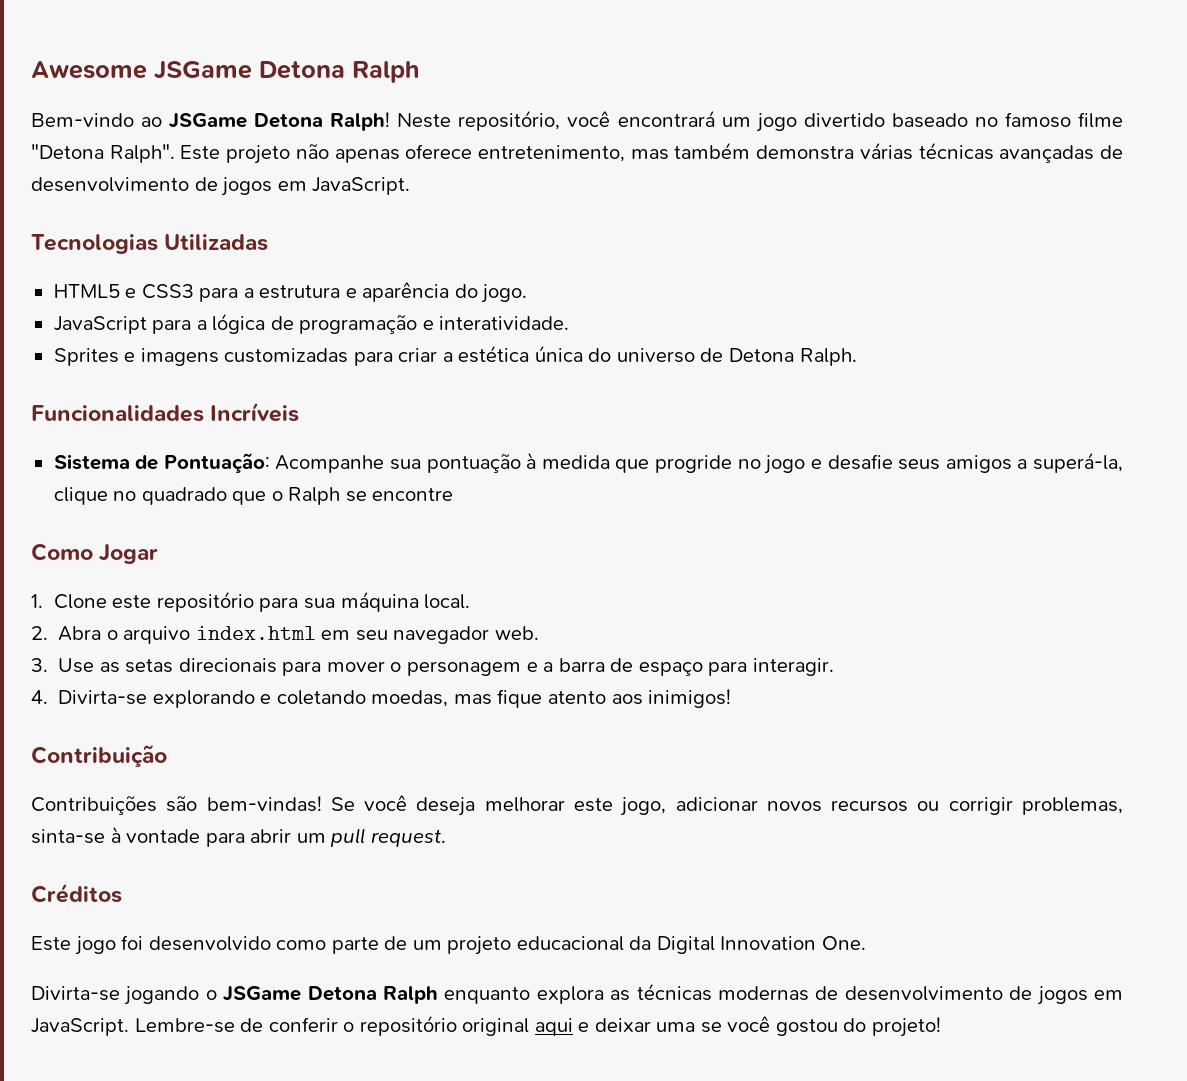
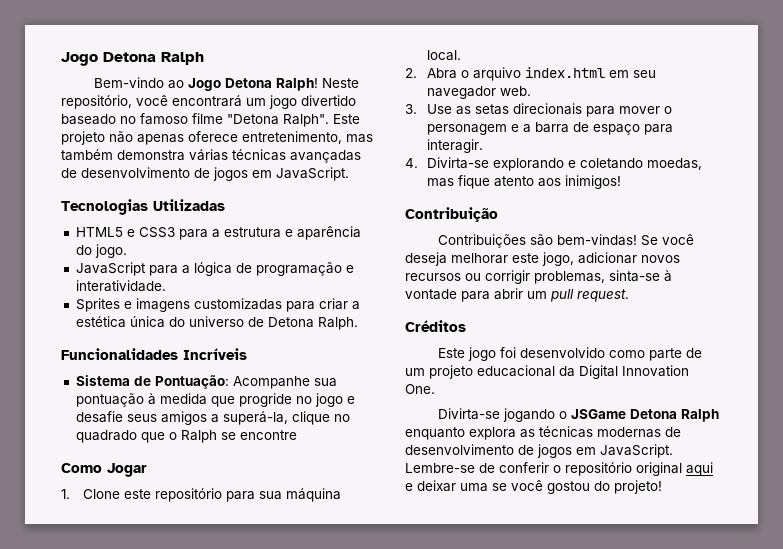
[31,61,252,80] Awesome JSGame -> [61,52,98,66] Jogo
[169,113,248,129] JSGame -> [188,78,222,91] Jogo

